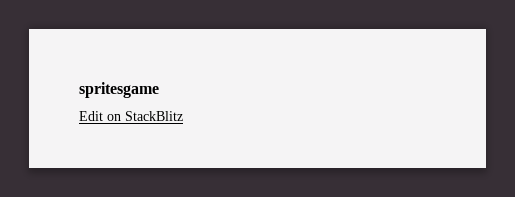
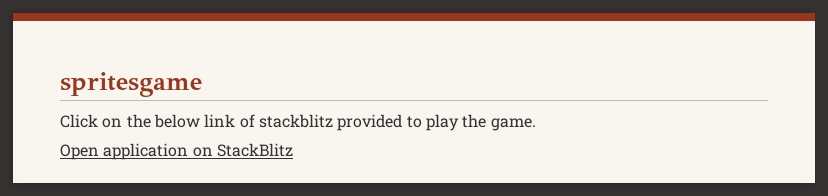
[79,111,103,121] Edit -> [60,114,536,131] [60,143,189,160] Click on the below link of stackblitz provided to play the game. // Open application

